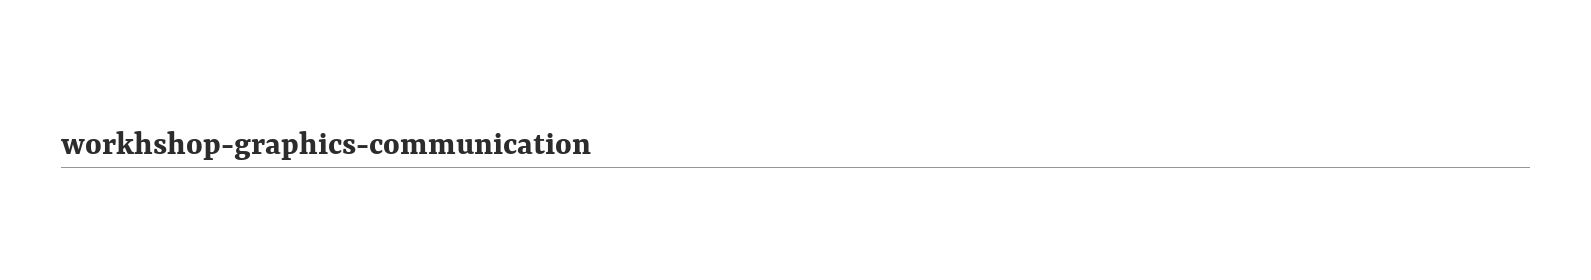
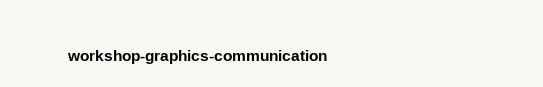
[61,131,591,160] workhshop-graphics-communication -> [67,50,327,64] workshop-graphics-communication

